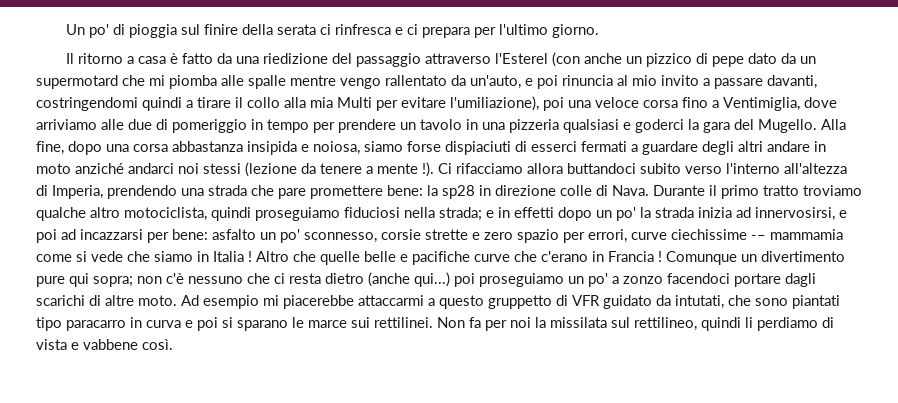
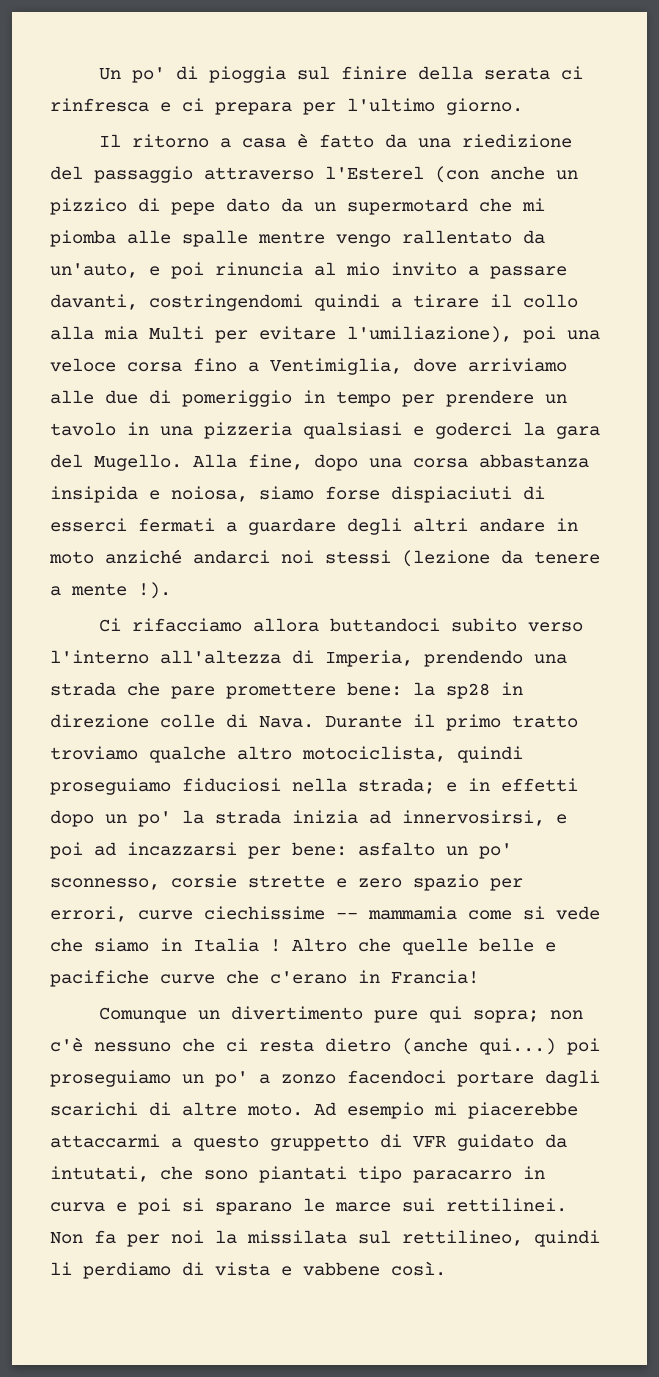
(434, 169) none -> (171, 590) //
[608,251,662,262] Francia ! -> [391,970,479,984] Francia! //

